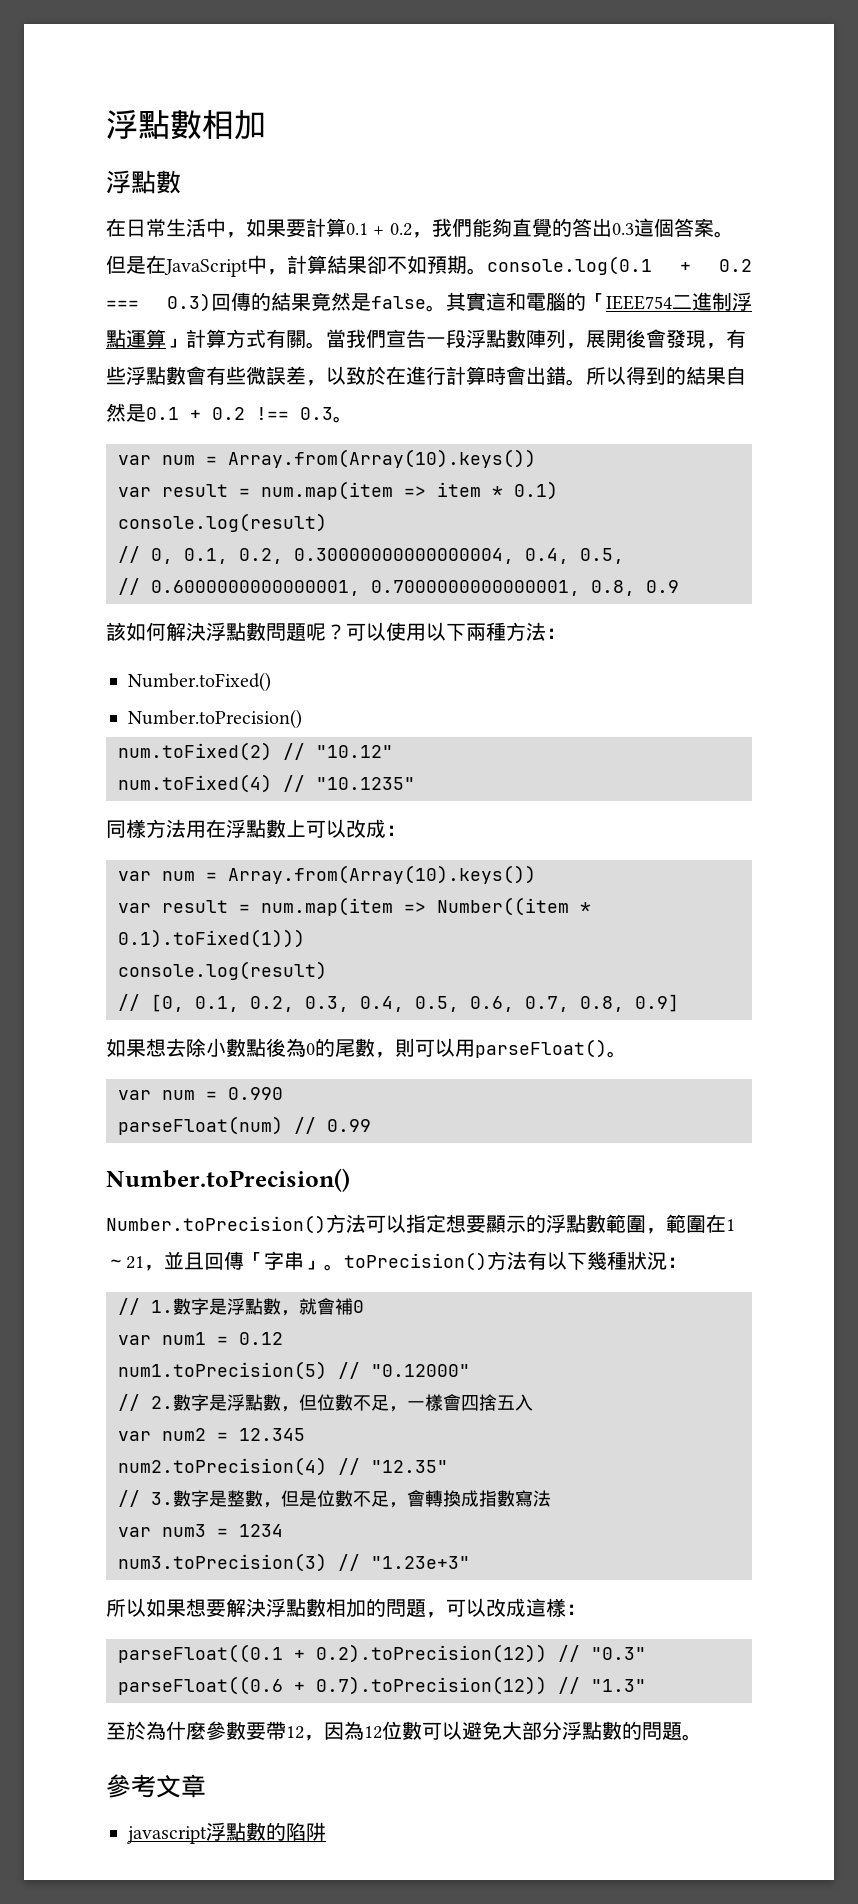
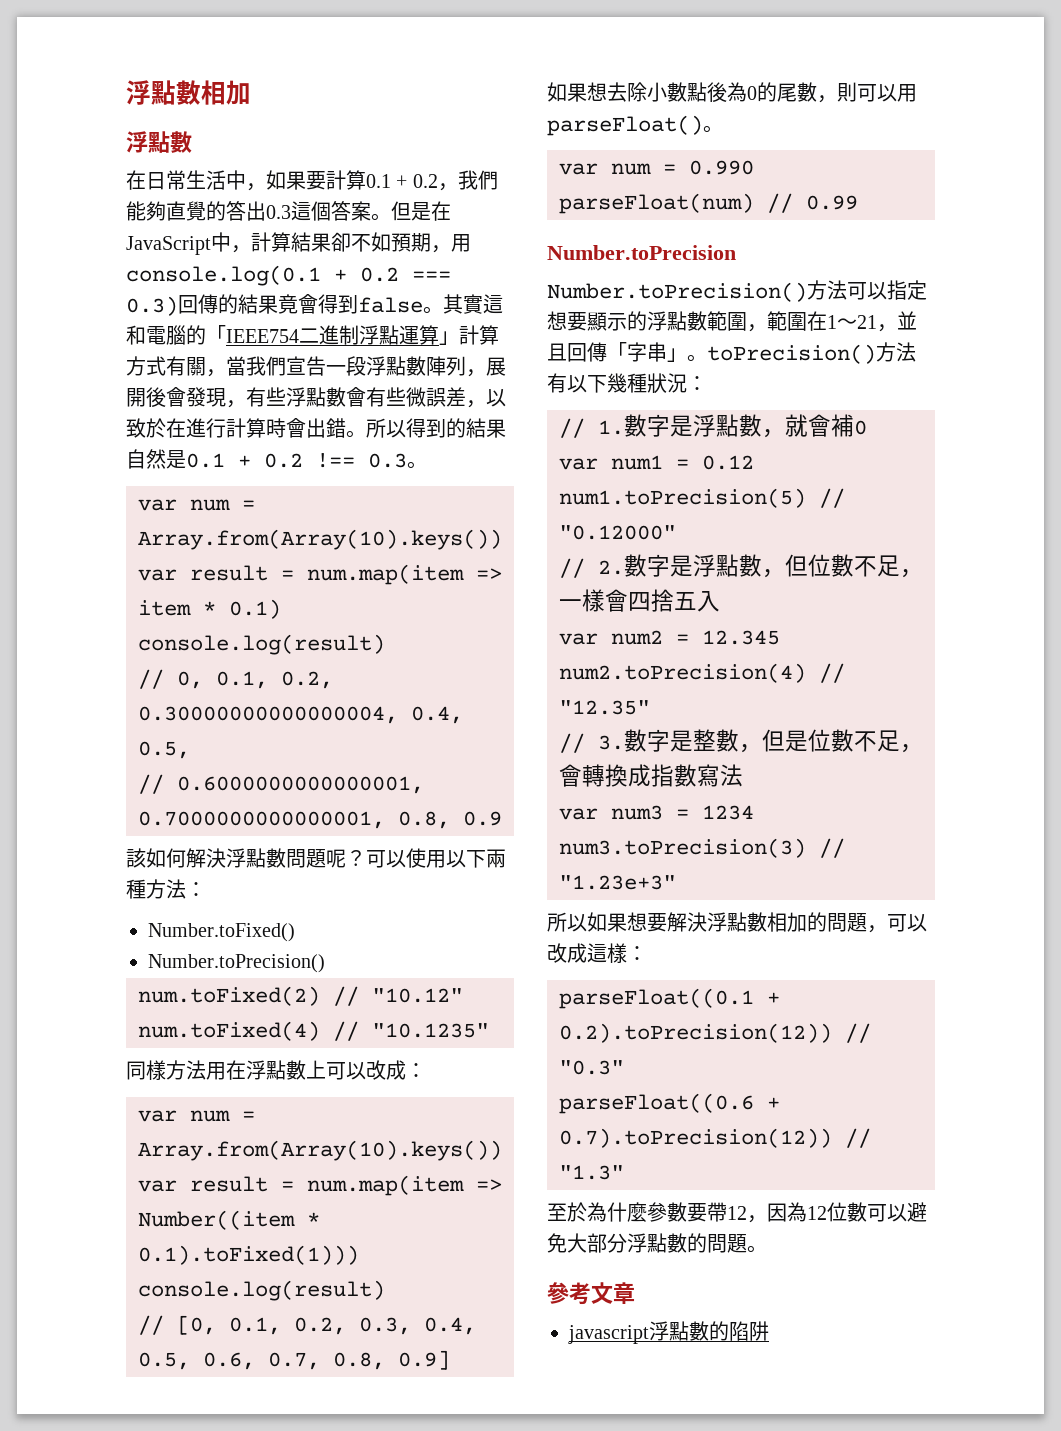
[467,268,487,275] 。 -> [431,234,471,253] ，用
[331,292,371,311] 然是 -> [298,294,358,314] 會得到
[306,342,326,349] 。 -> [206,369,226,377] ，
[106,1168,350,1192] Number.toPrecision() -> [547,245,736,260] Number.toPrecision

